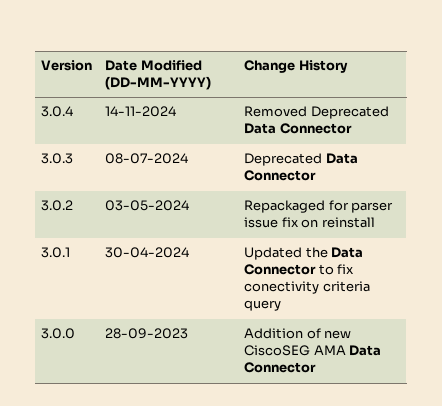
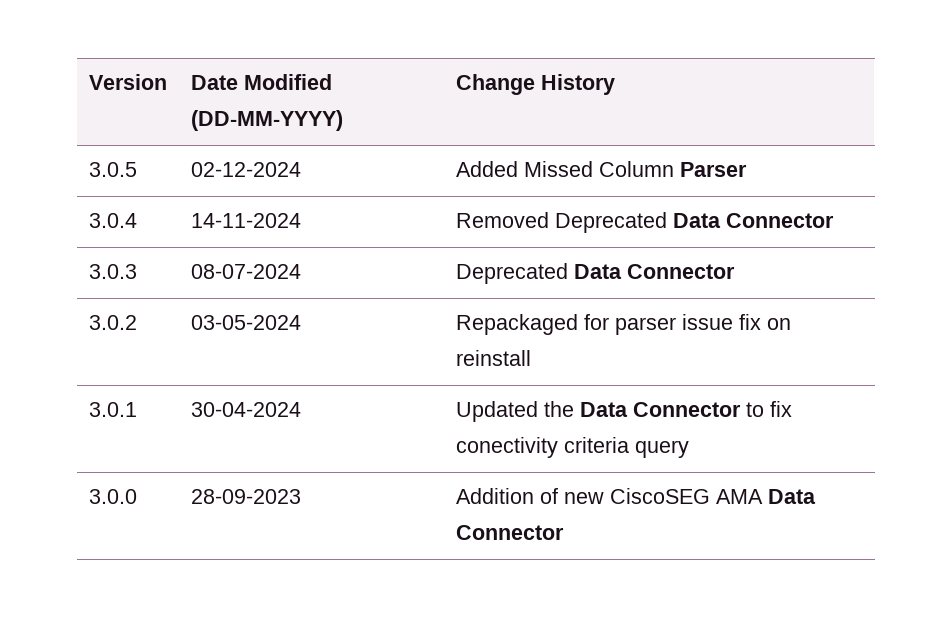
(348, 66) none -> [88,162,137,177] [190,162,301,177] [455,161,747,177] // 3.0.5 | 02-12-2024 | Added Missed Column Parser

